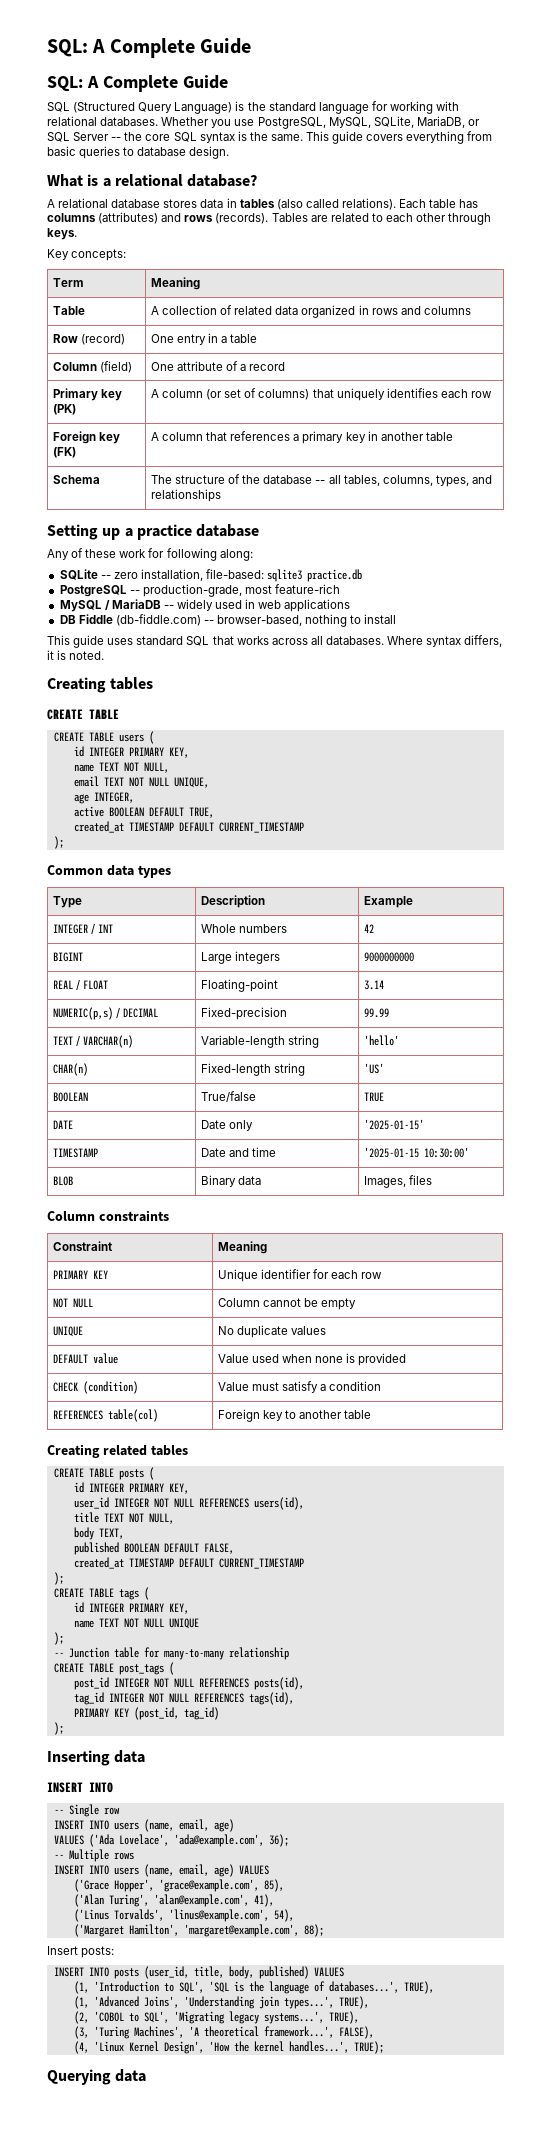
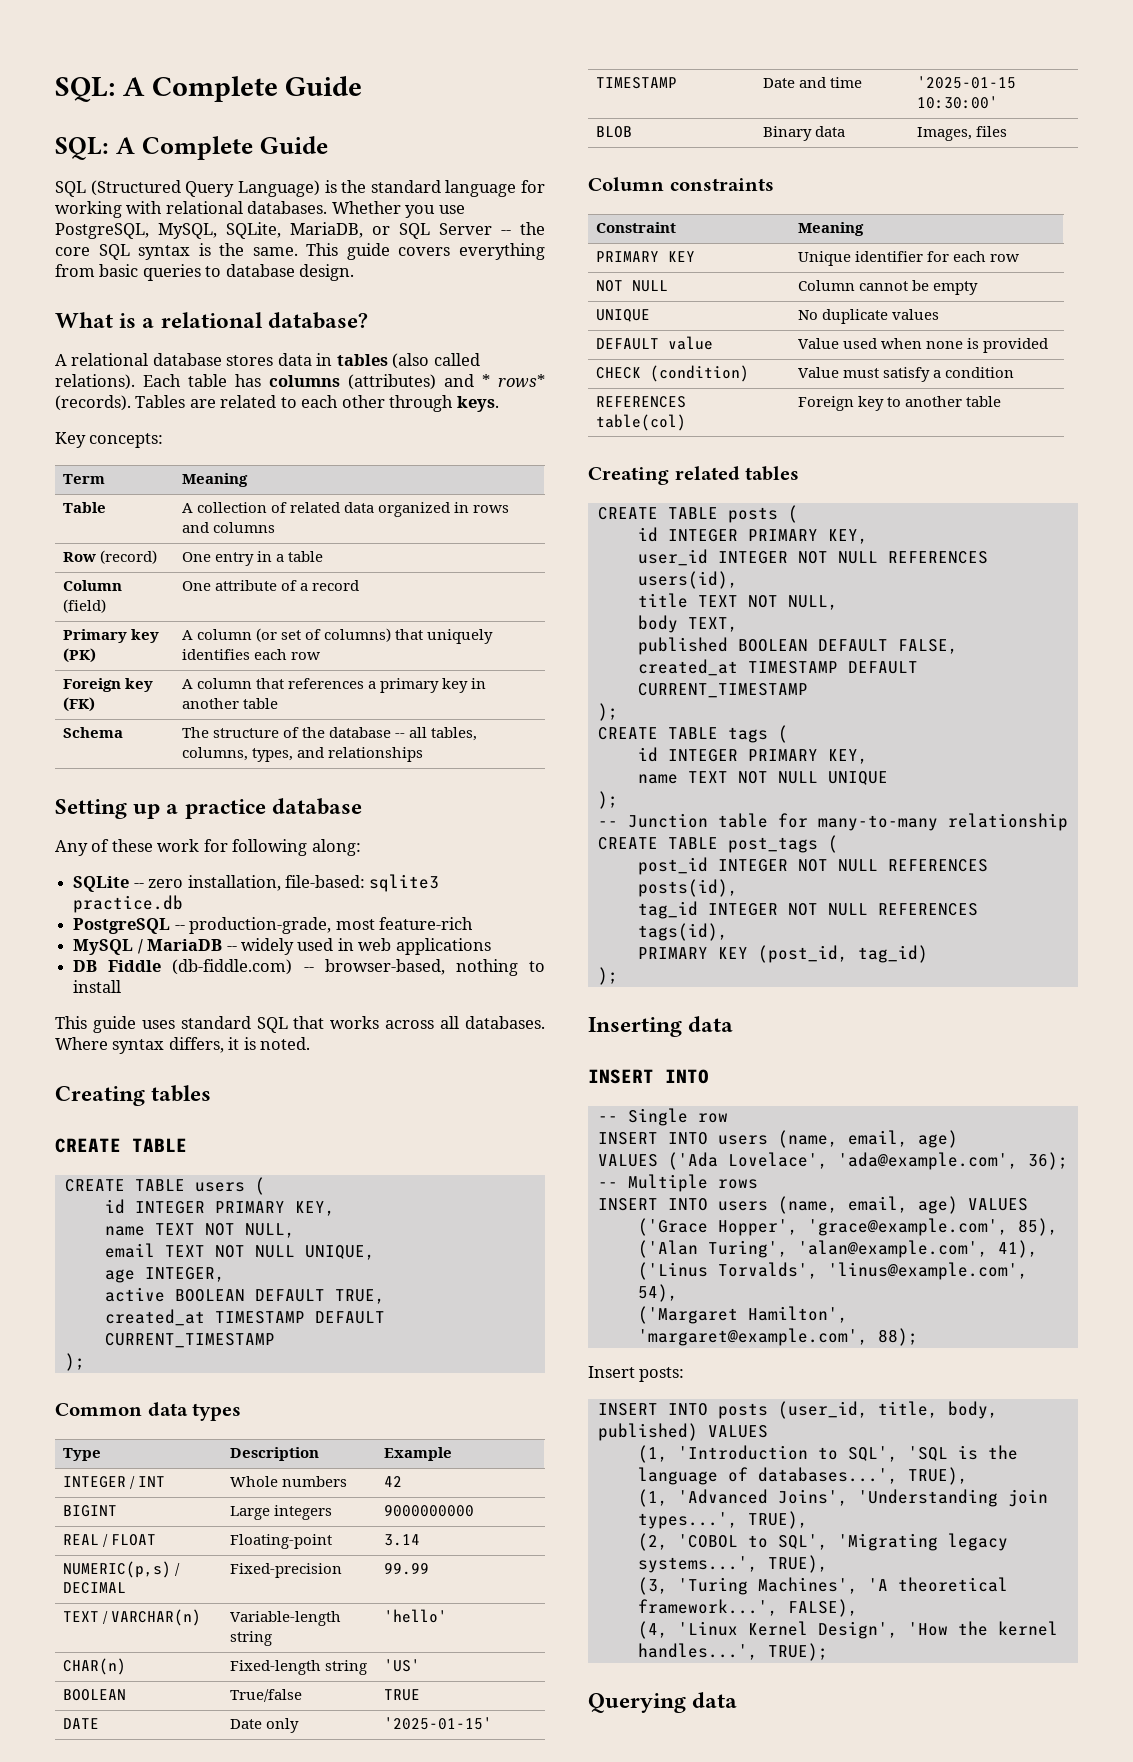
[184,215,214,222] rows -> [482,374,545,388] * rows*

